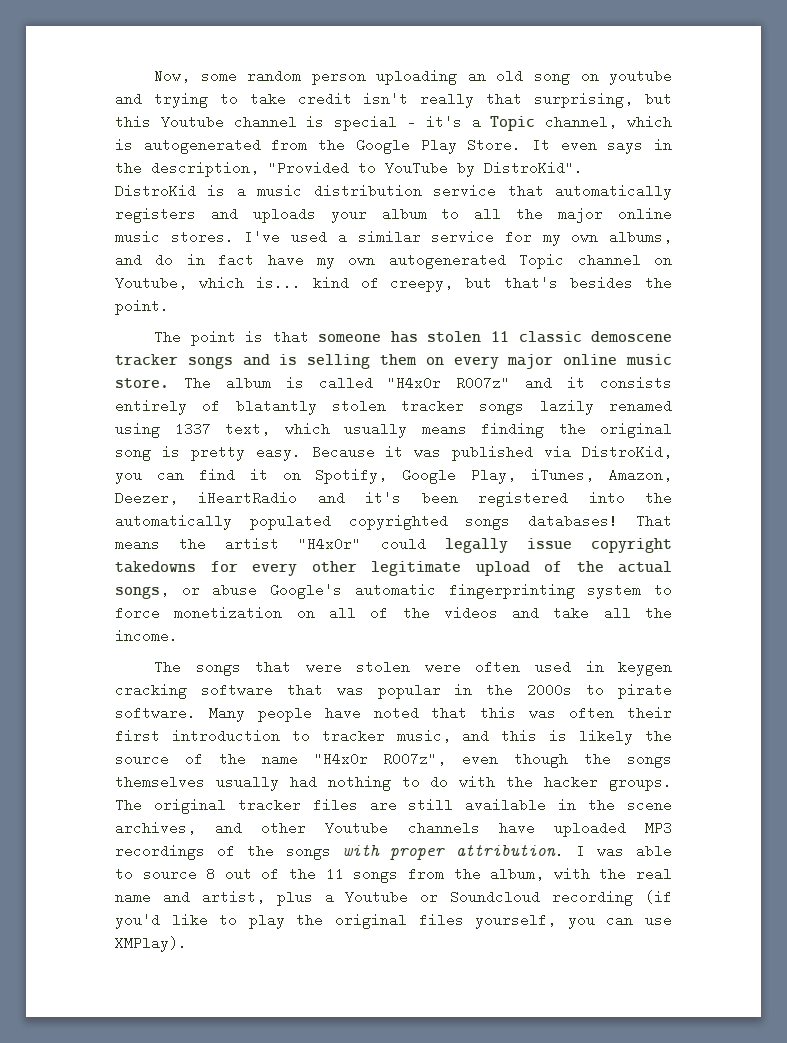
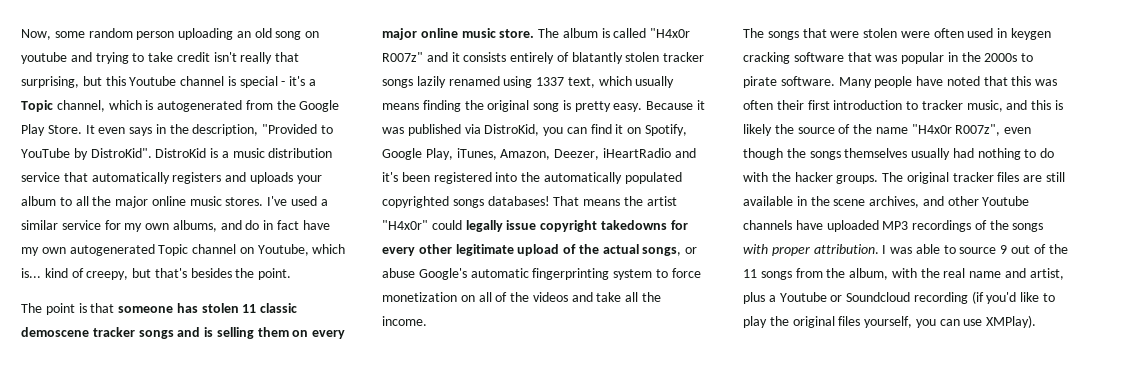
[206,867,216,881] 8 -> [1000,245,1008,254] 9

